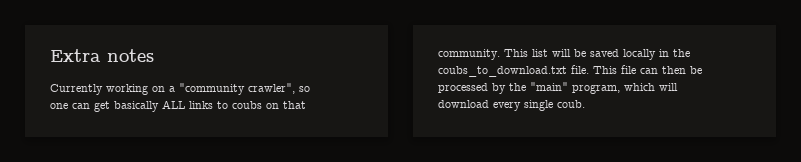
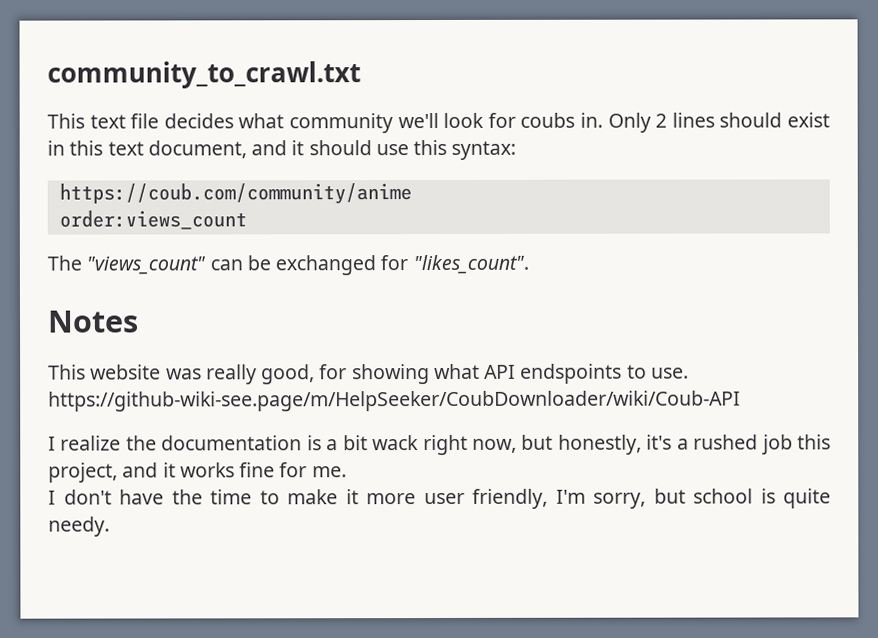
[50,49,154,62] [50,83,310,95] [50,100,306,112] [438,49,690,60] [438,65,702,77] [438,82,678,94] [438,100,585,111] Extra notes // Currently working on a "community crawler", so one can get basically ALL links to coubs on that community. This list will be saved locally in the coubs_to_download.txt file. This file can then be processed by the "main" program, which will download every single coub. -> [47,61,361,89] [47,112,831,134] [47,139,517,160] [58,183,412,205] [58,210,247,230] [47,254,529,276] [47,310,139,333] [48,363,689,385] [48,390,741,412] [48,434,831,456] [48,462,347,483] [48,488,831,509] [48,516,110,537] community_to_crawl.txt // This text file decides what community we'll look for coubs in. Only 2 lines should exist in this text document, and it should use this syntax: // https://coub.com/community/anime // order:views_count // The "views_count" can be exchanged for "likes_count". // Notes // This website was really good, for showing what API endspoints to use. https://github-wiki-see.page/m/HelpSeeker/CoubDownloader/wiki/Coub-API // I realize the documentation is a bit wack right now, but honestly, it's a rushed job this project, and it works fine for me. // I don't have the time to make it more user friendly, I'm sorry, but school is quite needy.

